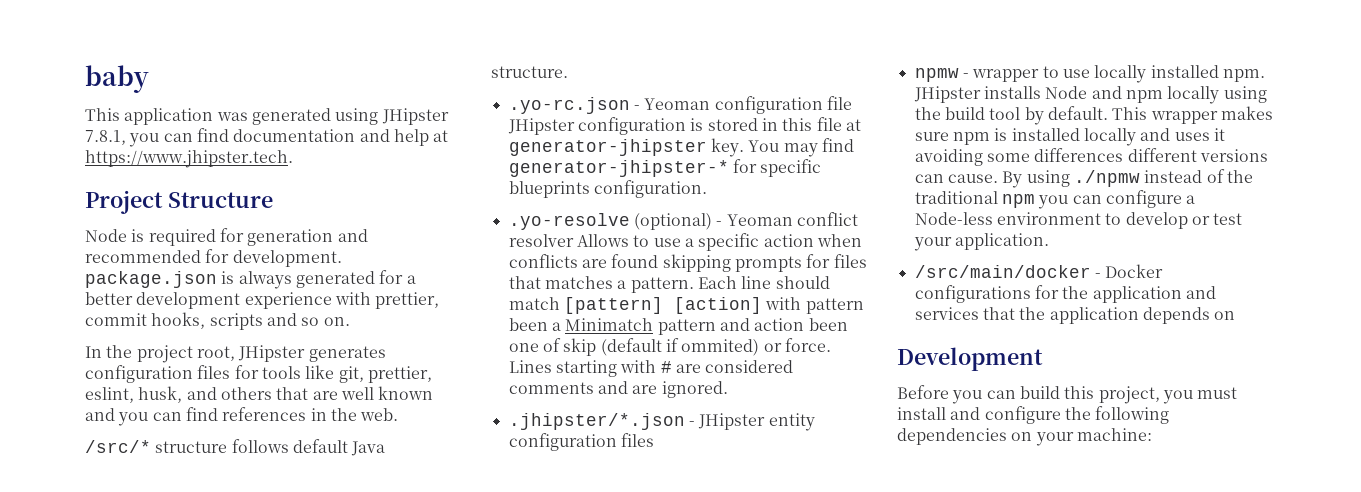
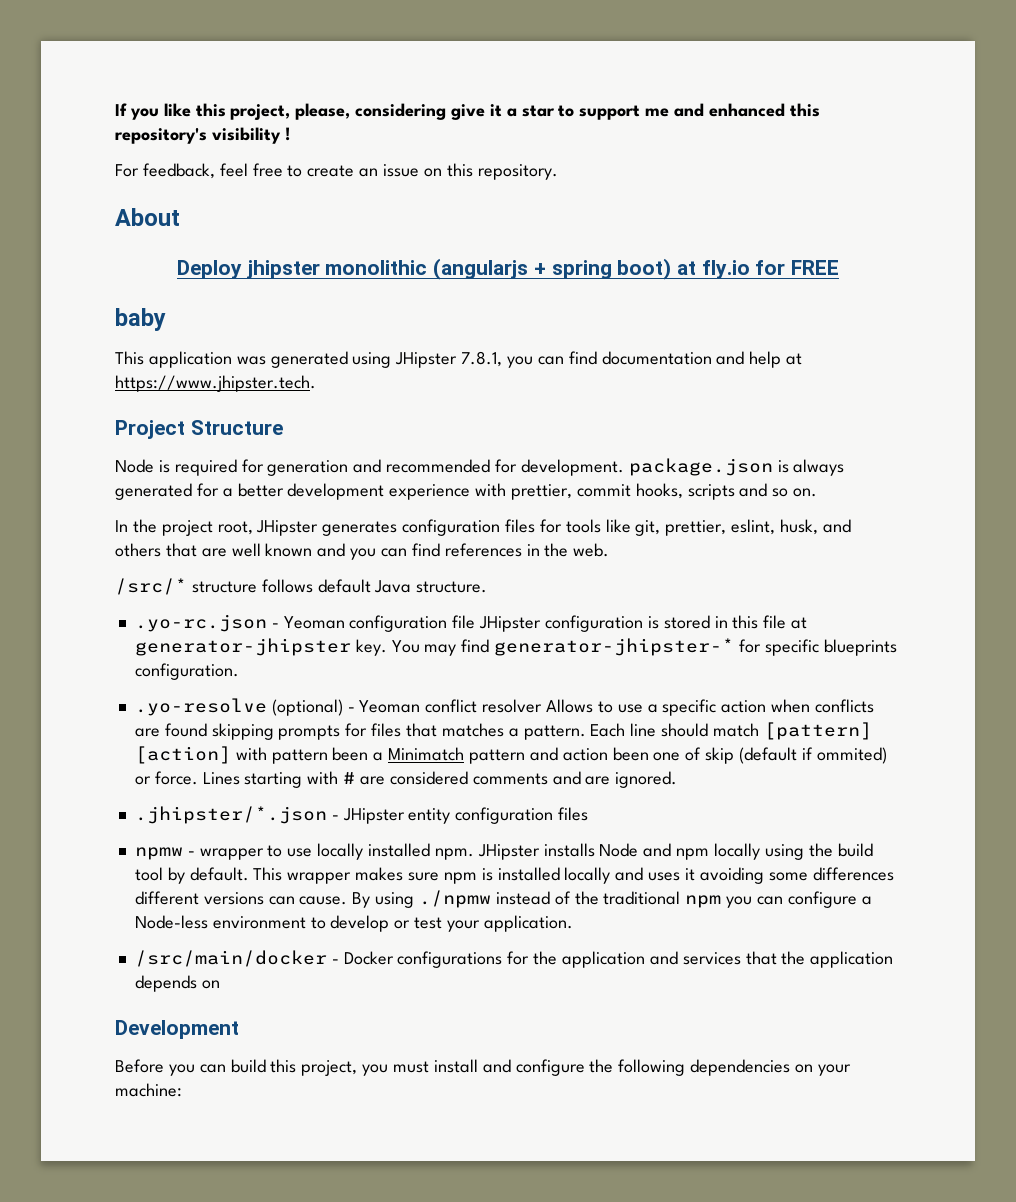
(85, 79) none -> [115,103,820,120] [115,127,290,144] [115,163,558,180] [115,208,180,226] [177,258,839,280] If you like this project, please, considering give it a star to support me and enhanced this repository's visibility ! // For feedback, feel free to create an issue on this repository. // About // Deploy jhipster monolithic (angularjs + spring boot) at fly.io for FREE //

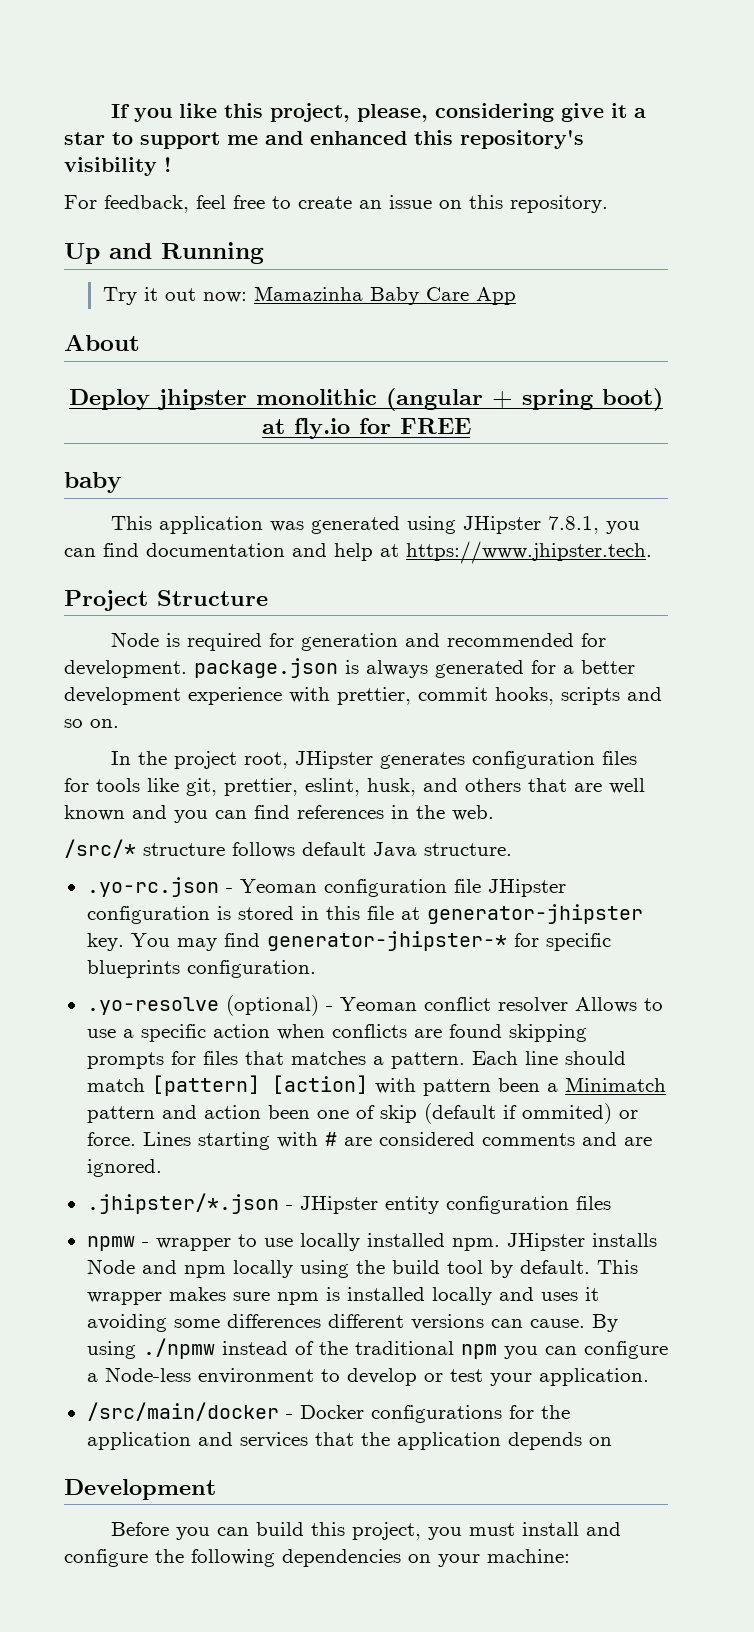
(558, 172) none -> [64,242,264,264] [102,286,516,305] // Up and Running // Try it out now: Mamazinha Baby Care App
[433,258,529,280] (angularjs -> [386,388,483,411] (angular

